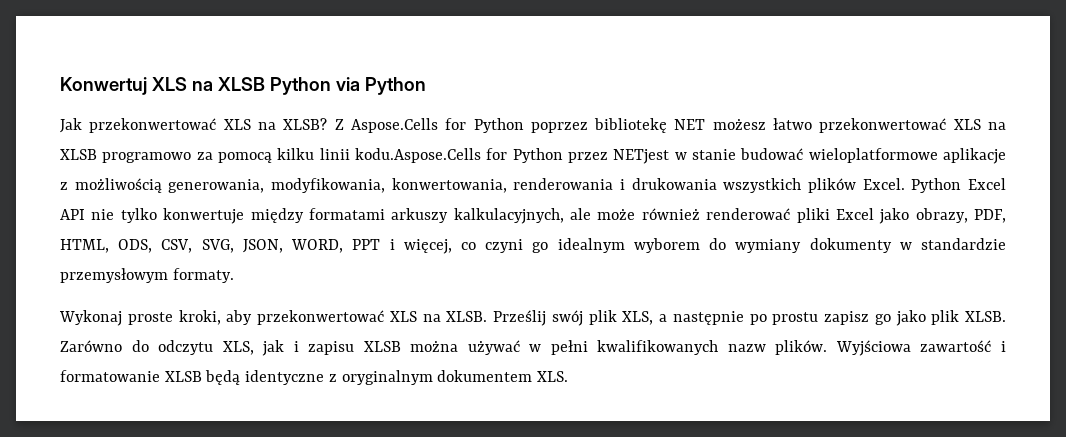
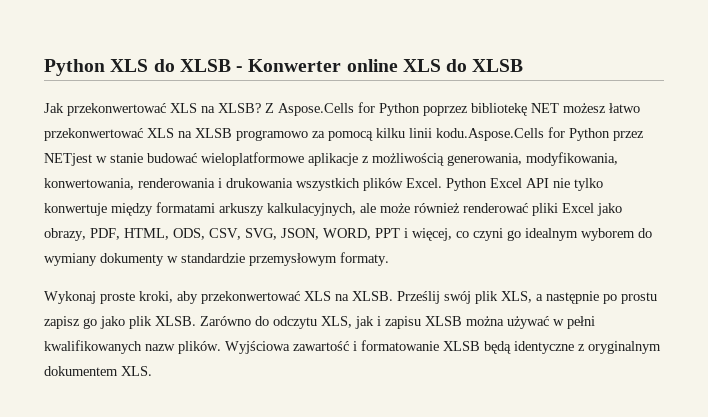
[60,77,426,95] Konwertuj XLS na XLSB Python via Python -> [44,59,524,76] Python XLS do XLSB - Konwerter online XLS do XLSB

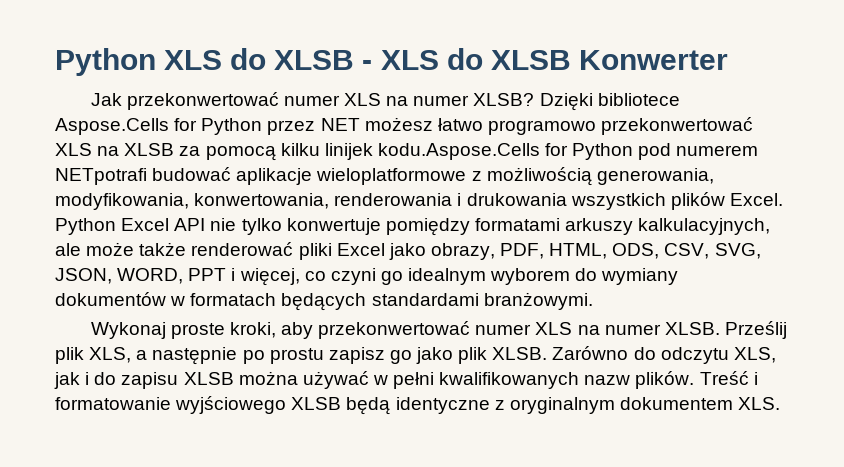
[248,59,524,72] Konwerter online XLS do XLSB -> [380,48,728,70] XLS do XLSB Konwerter
[170,103,274,113] XLS na XLSB? Z -> [283,93,680,111] numer XLS na numer XLSB? Dzięki bibliotece
[423,103,527,116] poprzez bibliotekę -> [267,120,316,135] przez
(640, 108) none -> [487,120,596,135] programowo
[236,130,308,141] programowo -> (175, 149) none
[409,128,432,138] linii -> [324,143,373,160] linijek
[613,131,644,141] [44,152,358,166] przez NETjest w stanie budować wieloplatformowe aplikacje -> [638,143,759,160] [55,167,467,185] pod numerem NETpotrafi budować aplikacje wieloplatformowe
[111,203,153,216] między -> [385,218,470,236] pomiędzy
[414,203,460,213] również -> [139,242,187,256] także
[100,252,389,266] dokumenty w standardzie przemysłowym formaty. -> [55,292,593,311] dokumentów w formatach będących standardami branżowymi.
[304,291,349,301] XLS na -> [475,322,661,335] numer XLS na numer
[444,291,471,304] swój -> (787, 330) none
(381, 321) none -> [94,372,117,385] do
[225,341,349,354] Wyjściowa zawartość -> [699,371,749,385] Treść
(439, 345) none -> [175,396,287,414] wyjściowego

